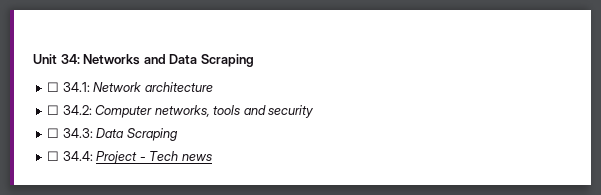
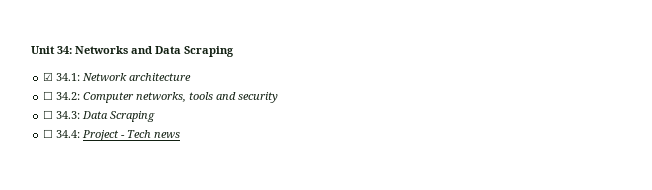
[47,82,60,92] ☐ -> [43,72,54,81] ☑

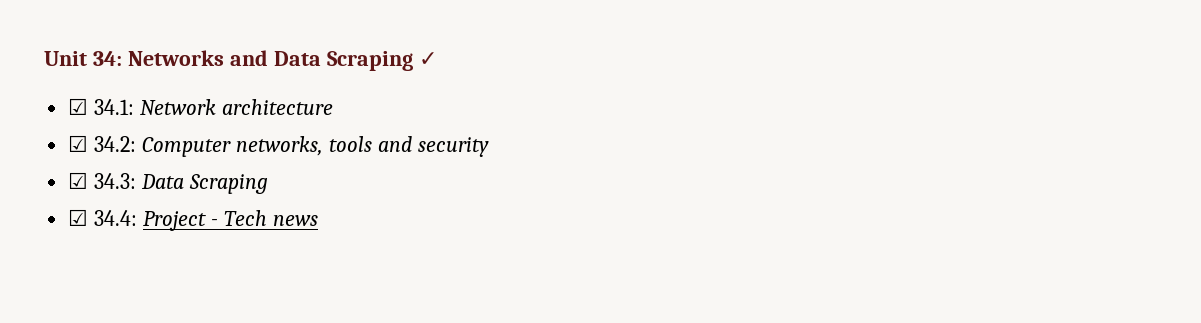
(234, 51) none -> [418,52,437,66] ✓
[43,91,54,100] ☐ -> [68,135,89,152] ☑
[43,110,54,119] ☐ -> [68,172,89,189] ☑
[43,129,54,138] ☐ -> [68,209,89,226] ☑

